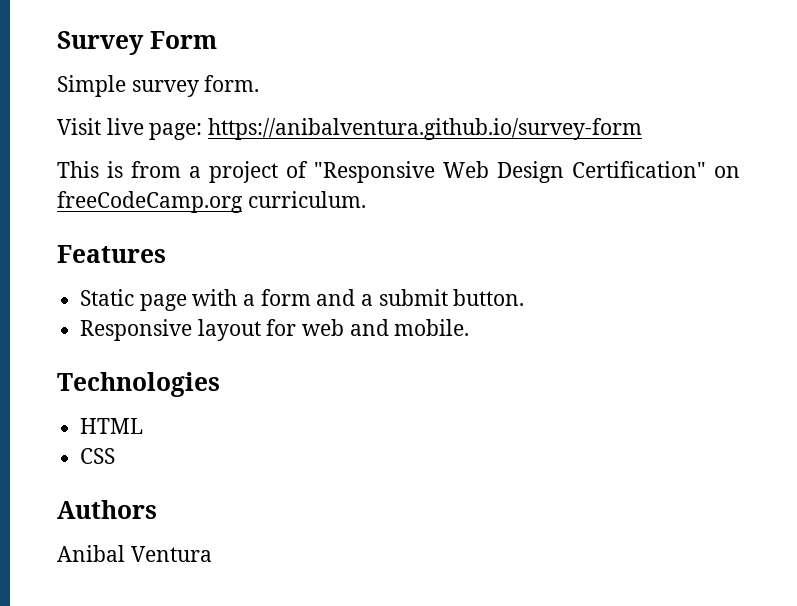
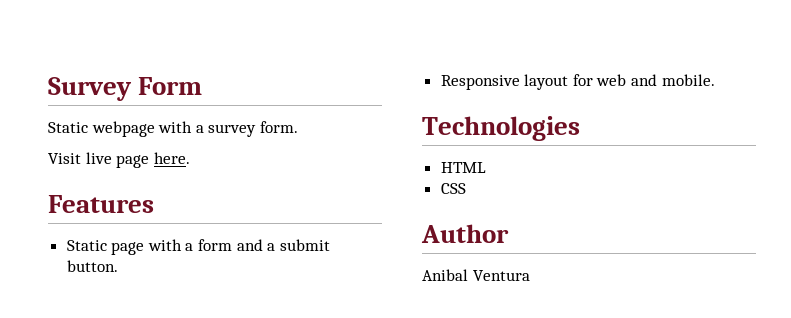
[57,75,126,97] Simple -> [48,121,204,137] Static webpage with a
[149,118,643,140] [57,161,740,183] [57,191,366,213] page: https://anibalventura.github.io/survey-form // This is from a project of "Responsive Web Design Certification" on freeCodeCamp.org curriculum. -> [116,152,190,168] page here.
[57,500,157,519] Authors -> [421,224,509,243] Author

